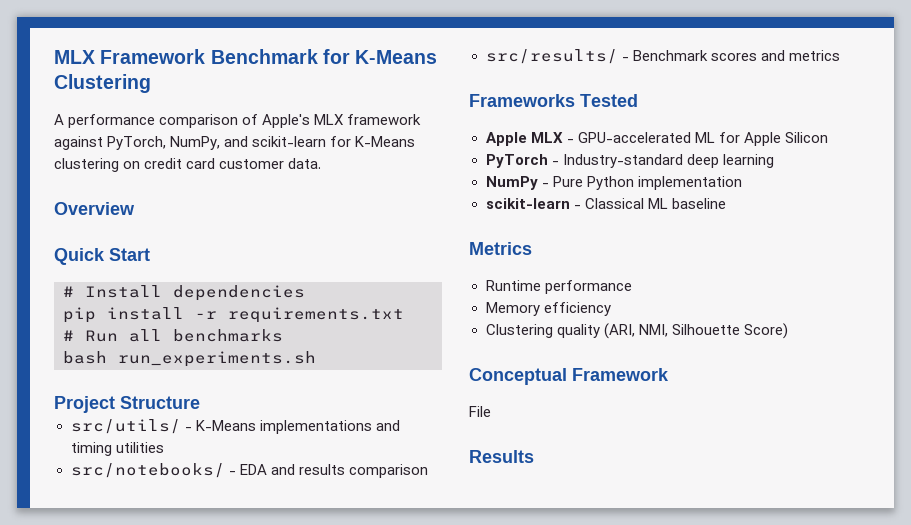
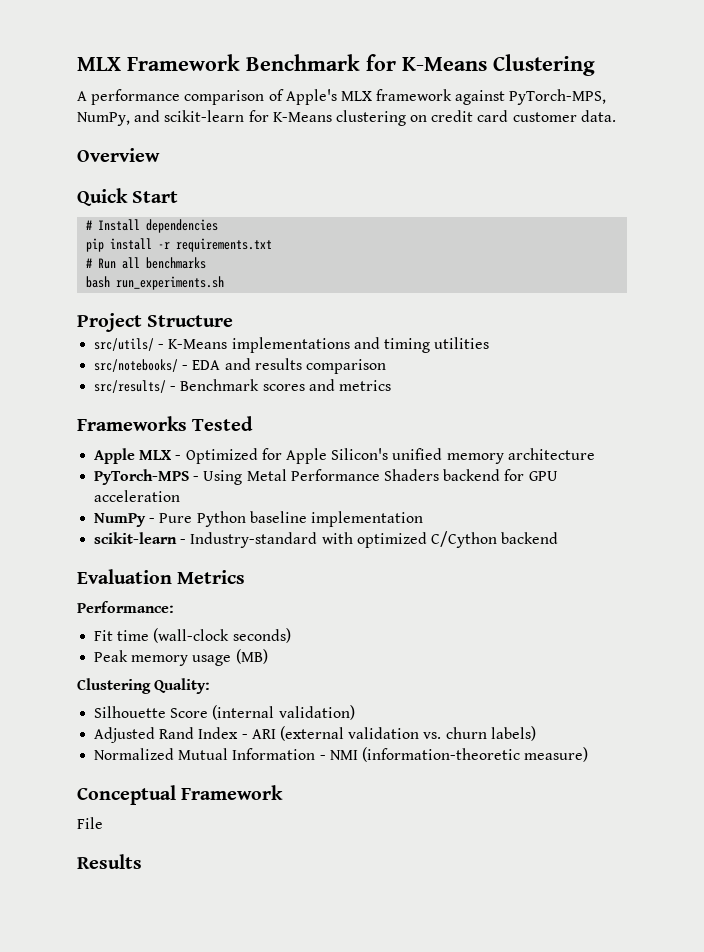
[107,136,167,150] PyTorch, -> [509,89,607,105] PyTorch-MPS,
[577,132,828,146] [485,154,774,168] GPU-accelerated ML for Apple Silicon // PyTorch - Industry-standard deep learning -> [185,448,595,464] [94,469,558,485] [94,490,181,502] Optimized for Apple Silicon's unified memory architecture // PyTorch-MPS - Using Metal Performance Shaders backend for GPU acceleration
(634, 183) none -> [249,511,307,523] baseline
[584,198,726,209] [469,242,532,255] [485,280,632,294] [485,302,611,316] [485,323,788,339] Classical ML baseline // Metrics // Runtime performance // Memory efficiency // Clustering quality (ARI, NMI, Silhouette Score) -> [190,531,559,548] [77,569,246,584] [77,601,174,613] [94,628,291,643] [94,649,268,666] [77,678,211,694] [94,705,355,720] [94,726,536,743] [94,747,589,762] Industry-standard with optimized C/Cython backend // Evaluation Metrics // Performance: // Fit time (wall-clock seconds) // Peak memory usage (MB) // Clustering Quality: // Silhouette Score (internal validation) // Adjusted Rand Index - ARI (external validation vs. churn labels) // Normalized Mutual Information - NMI (information-theoretic measure)

